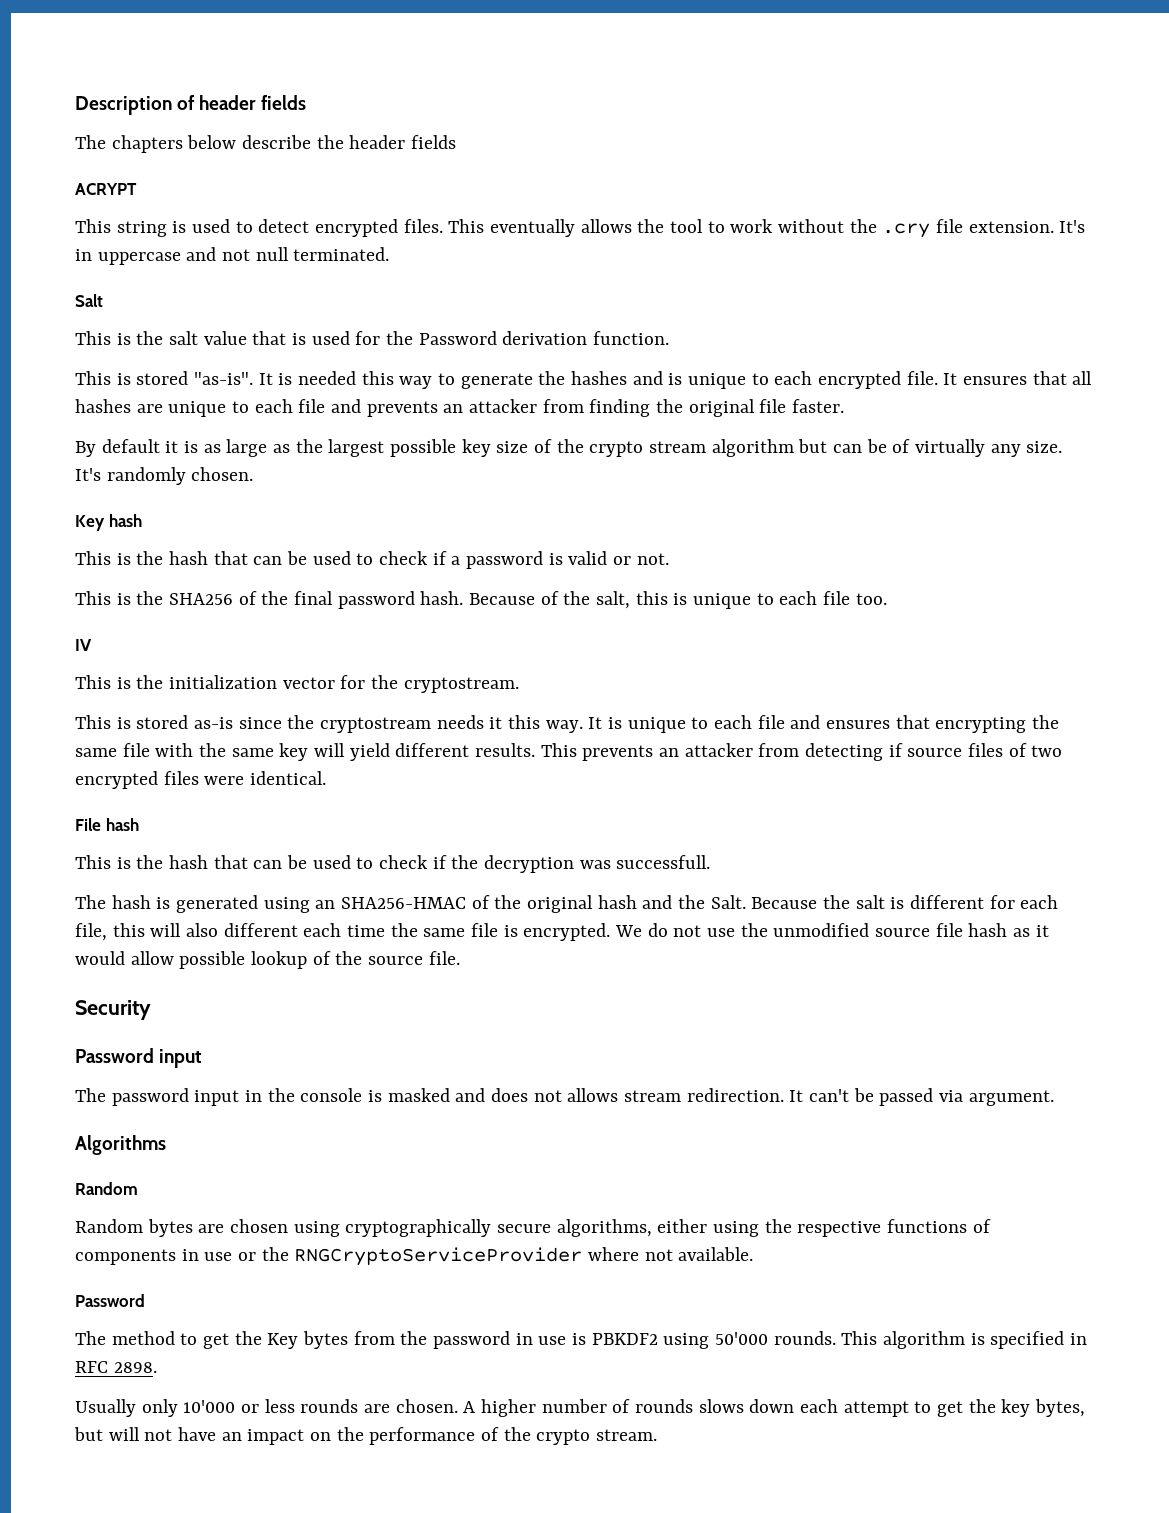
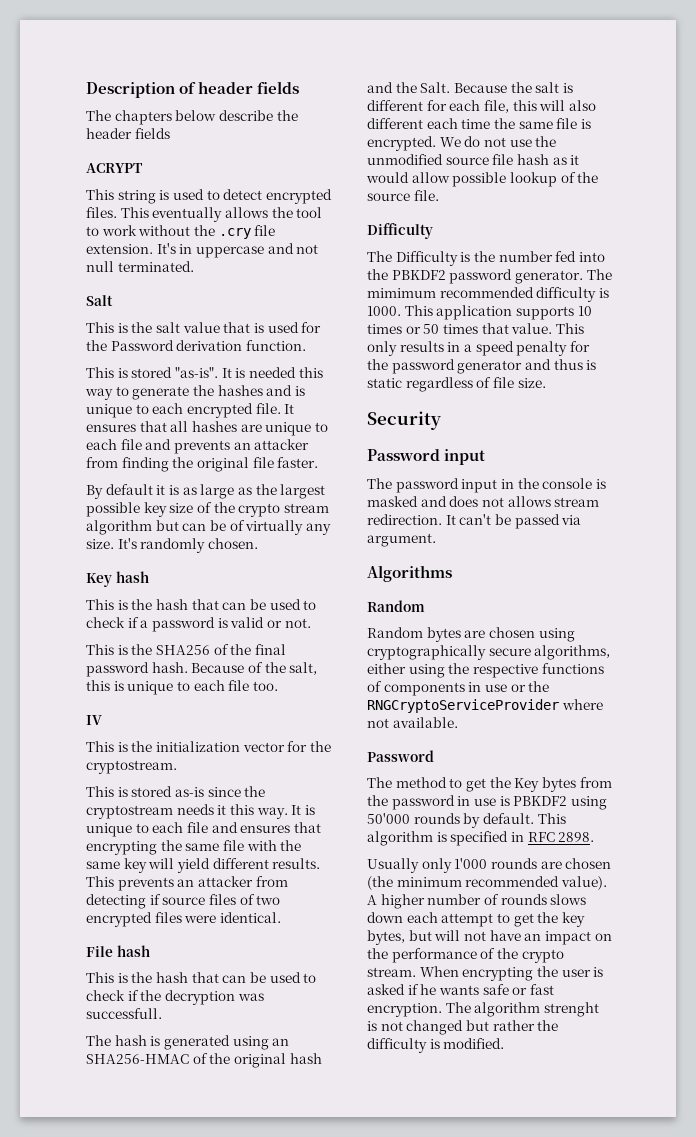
(460, 958) none -> [367,223,433,239] [367,251,605,266] [367,269,612,284] [367,287,609,302] [367,305,592,320] [367,323,584,334] [367,341,590,356] [367,359,597,374] [367,377,546,392] // Difficulty // The Difficulty is the number fed into the PBKDF2 password generator. The mimimum recommended difficulty is 1000. This application supports 10 times or 50 times that value. This only results in a speed penalty for the password generator and thus is static regardless of file size.
[773,1331,836,1345] rounds. -> [413,813,534,828] rounds by default.
[183,1399,458,1413] 10'000 or less rounds are chosen. -> [454,858,612,869] [367,876,607,890] 1'000 rounds are chosen (the minimum recommended value).
(658, 1435) none -> [419,966,604,981] [367,984,554,995] [367,1002,599,1017] [367,1020,559,1035] [367,1038,505,1053] When encrypting the user is asked if he wants safe or fast encryption. The algorithm strenght is not changed but rather the difficulty is modified.

